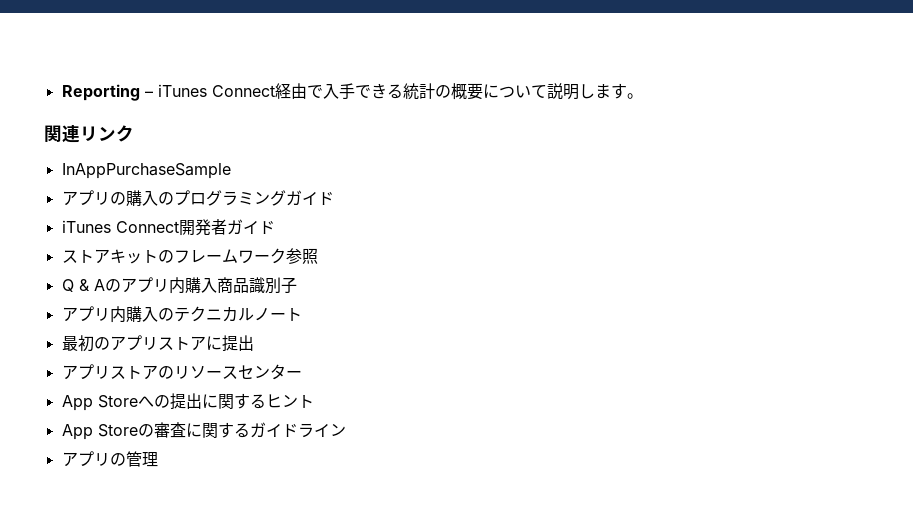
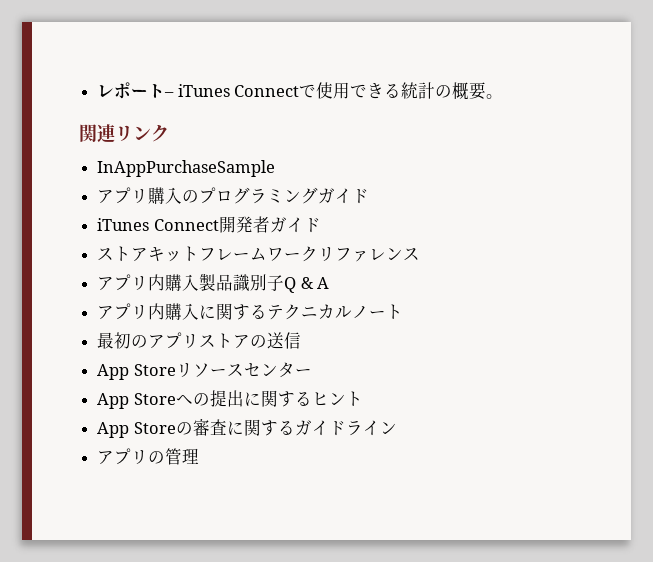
[61,84,140,101] Reporting -> [97,82,166,99] レポート
[274,83,355,100] 経由で入手 -> [299,82,351,99] で使用
[482,83,627,100] について説明します -> (487, 91) none
[109,192,126,205] の -> (149, 196) none
[157,250,174,263] の -> (200, 254) none
[285,248,318,264] [61,277,297,294] [61,306,174,323] 参照 // Q & Aのアプリ内購入商品識別子 // アプリ内購入の -> [318,247,421,262] [97,273,330,293] [97,303,268,321] リファレンス // アプリ内購入製品識別子Q & A // アプリ内購入に関する
[205,335,254,352] [61,364,174,380] に提出 // アプリストアの -> [250,332,302,349] [97,364,176,380] の送信 // App Store

